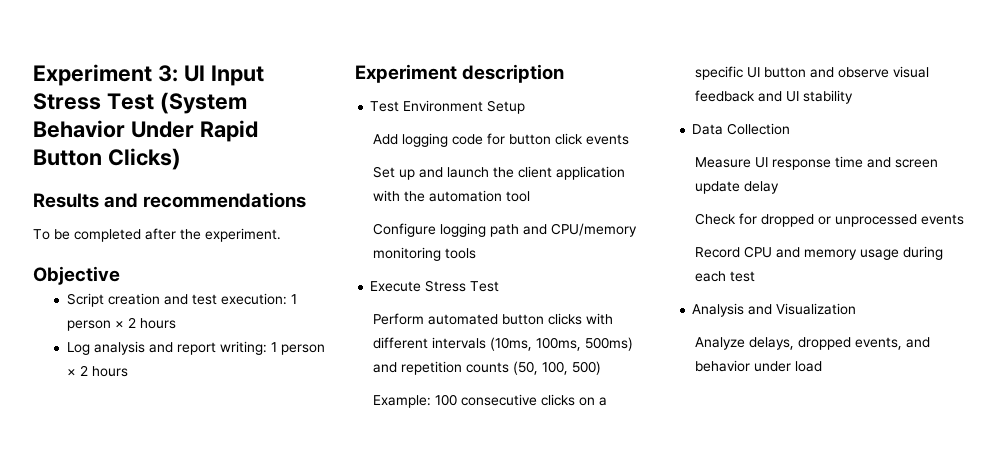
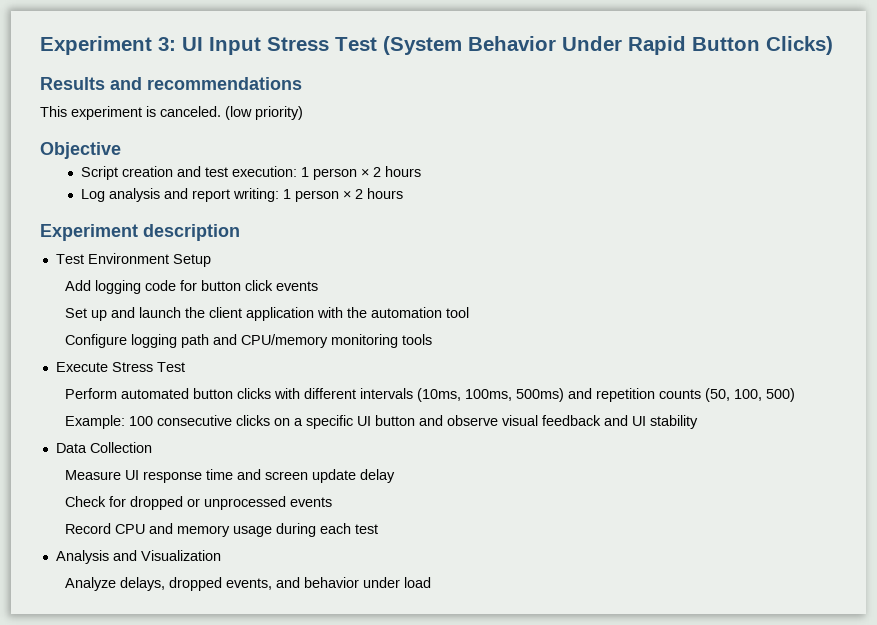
[33,228,281,242] To be completed after the experiment. -> [40,106,303,120] This experiment is canceled. (low priority)

